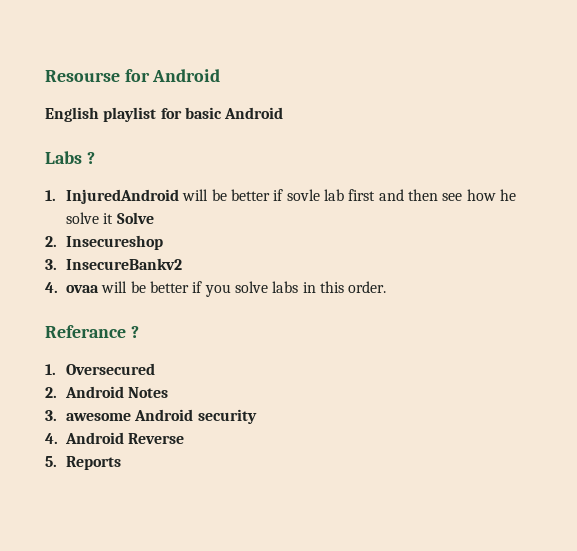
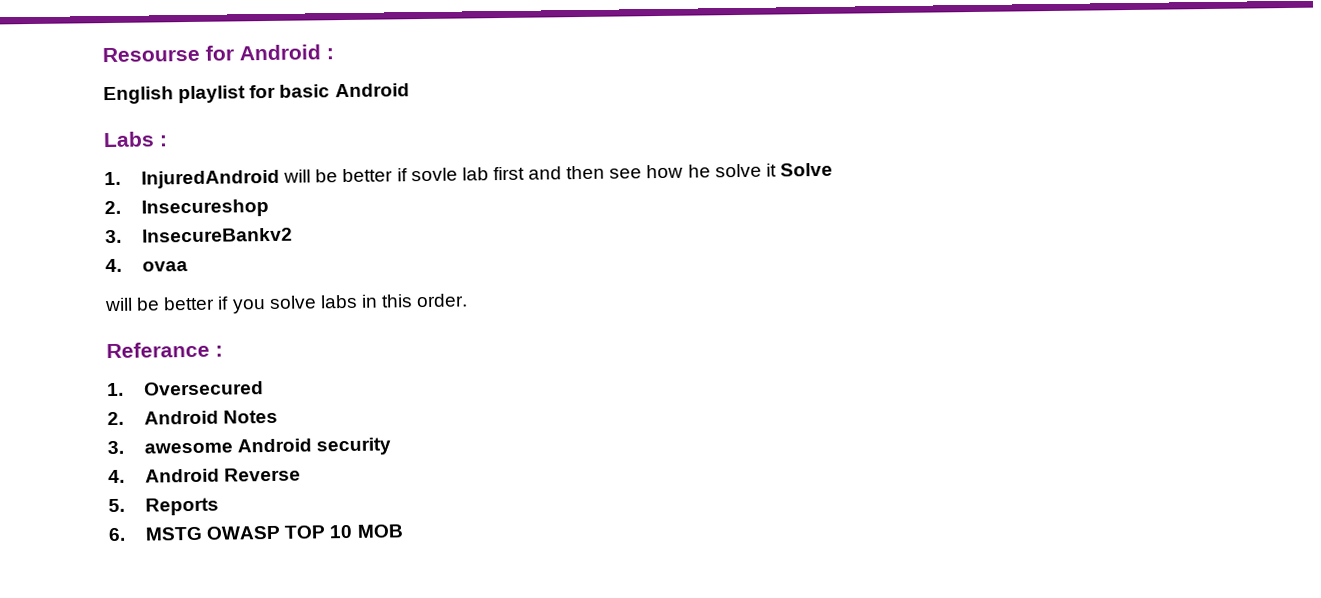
(221, 75) none -> [326,48,334,60] :
[86,152,95,164] ? -> [159,135,168,147] :
(100, 289) none -> (189, 266) //
[130,326,139,338] ? -> [215,345,223,357] :
(122, 463) none -> [108,524,404,542] // 6. MSTG OWASP TOP 10 MOB

